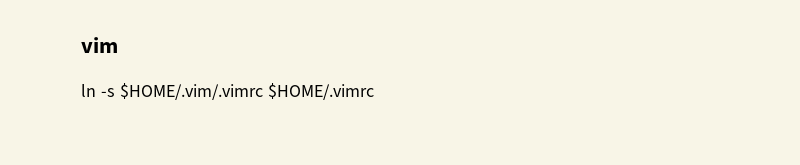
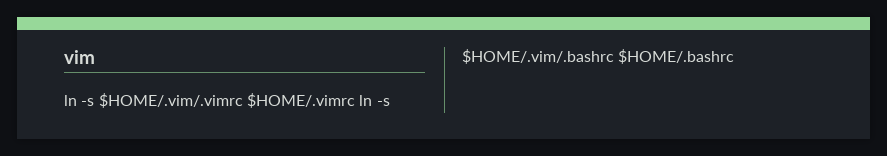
(374, 91) none -> [359,95,390,106] [462,49,735,64] ln -s $HOME/.vim/.bashrc $HOME/.bashrc

